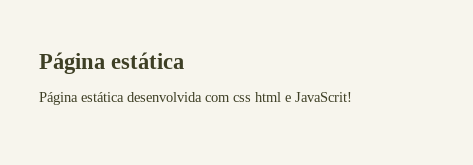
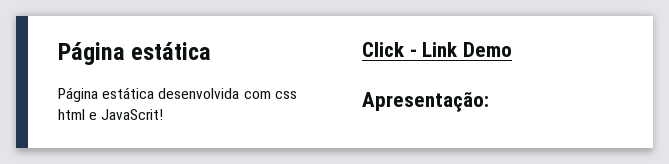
(352, 97) none -> [362,42,513,57] [362,92,489,112] // Click - Link Demo // Apresentação:

